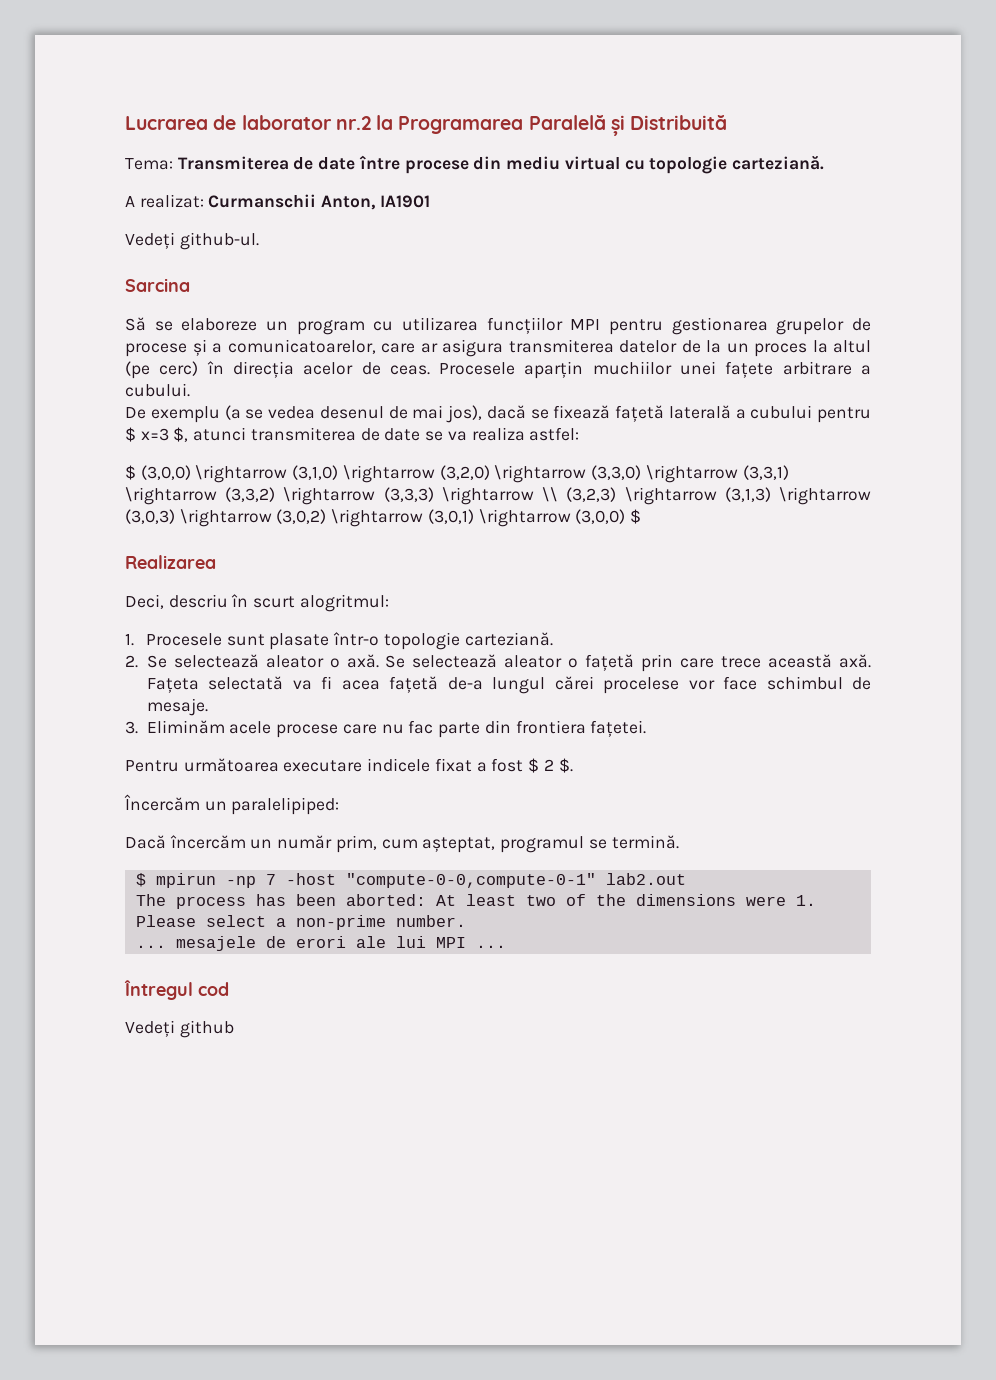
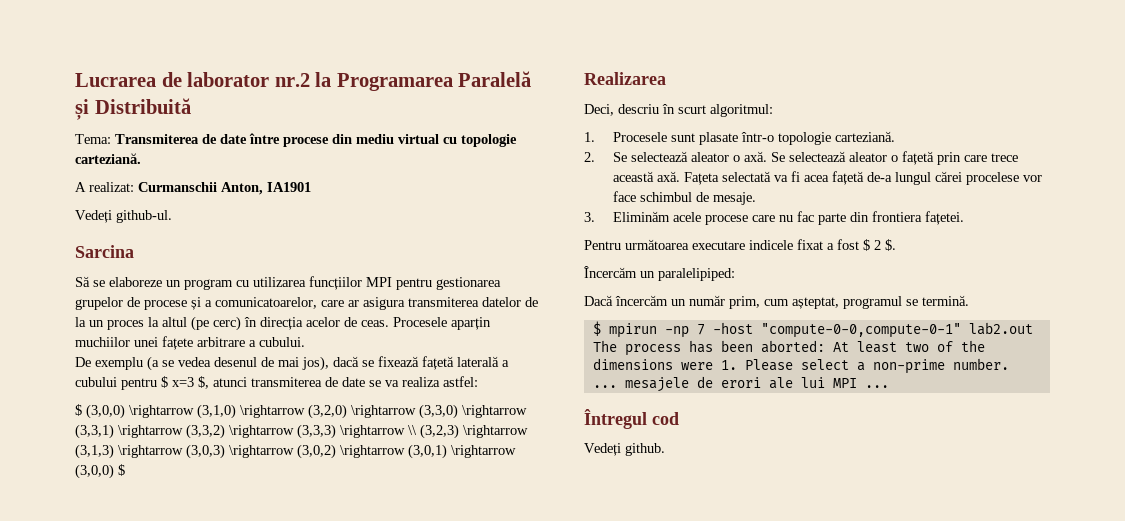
[299,594,389,612] alogritmul: -> [710,104,773,117] algoritmul:
[179,1020,234,1038] github -> [625,443,665,456] github.

